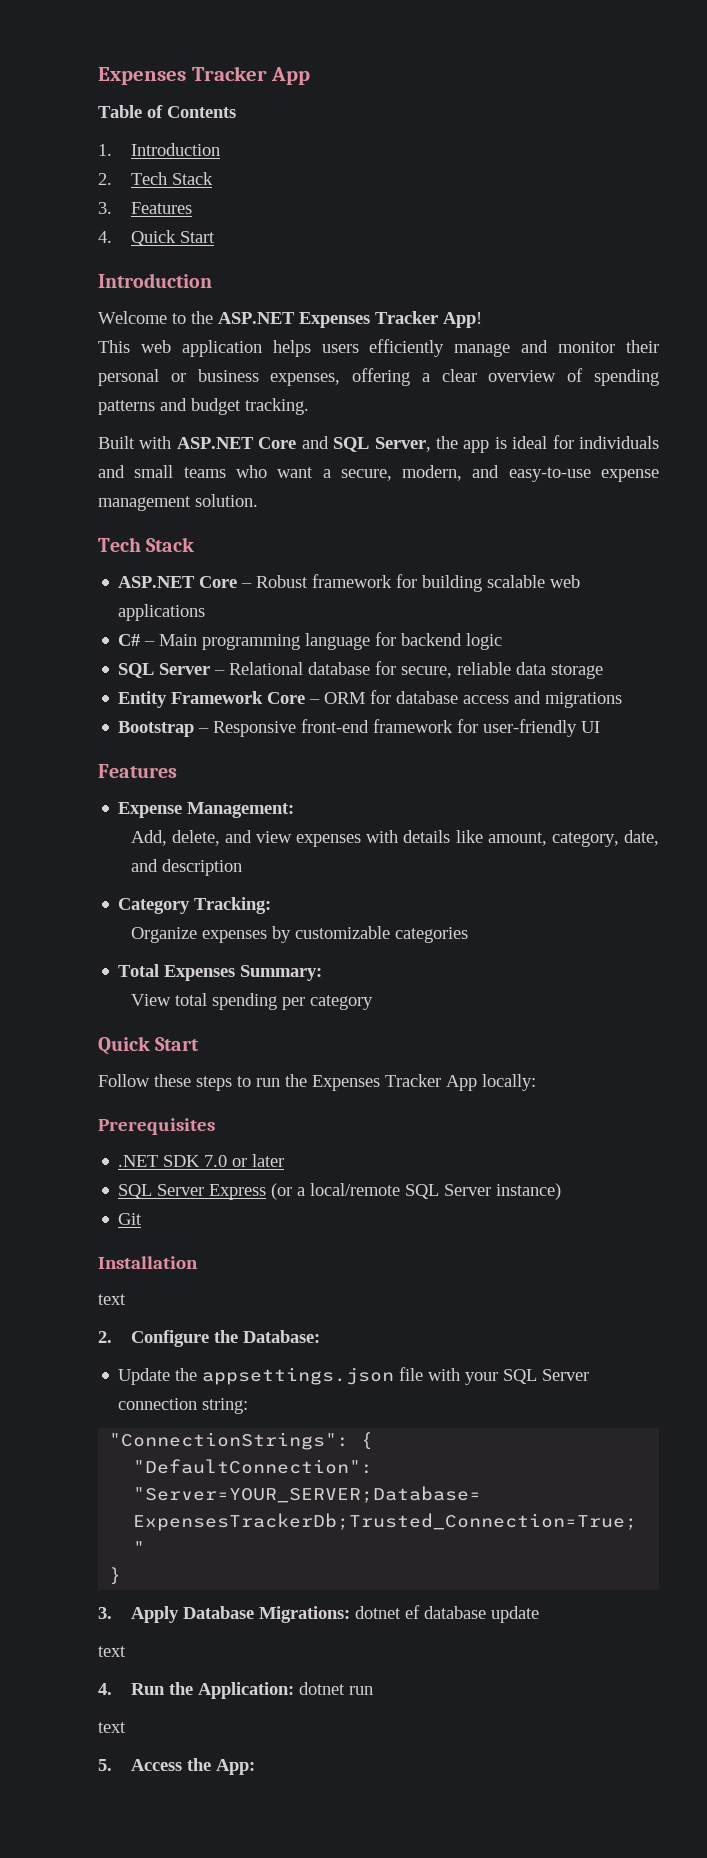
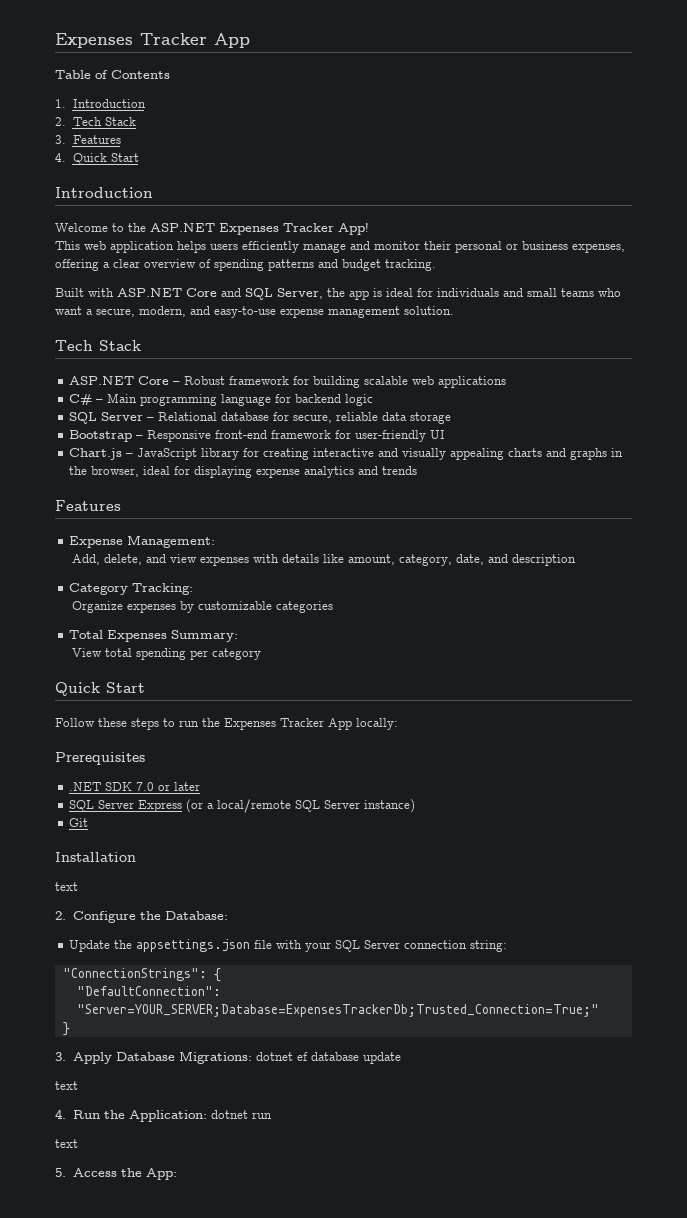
[118,690,623,708] // Entity Framework Core – ORM for database access and migrations -> (452, 418) none
(601, 727) none -> [69,448,624,460] [69,466,418,478] // Chart.js – JavaScript library for creating interactive and visually appealing charts and graphs in the browser, ideal for displaying expense analytics and trends

